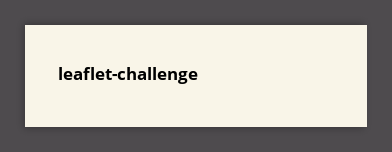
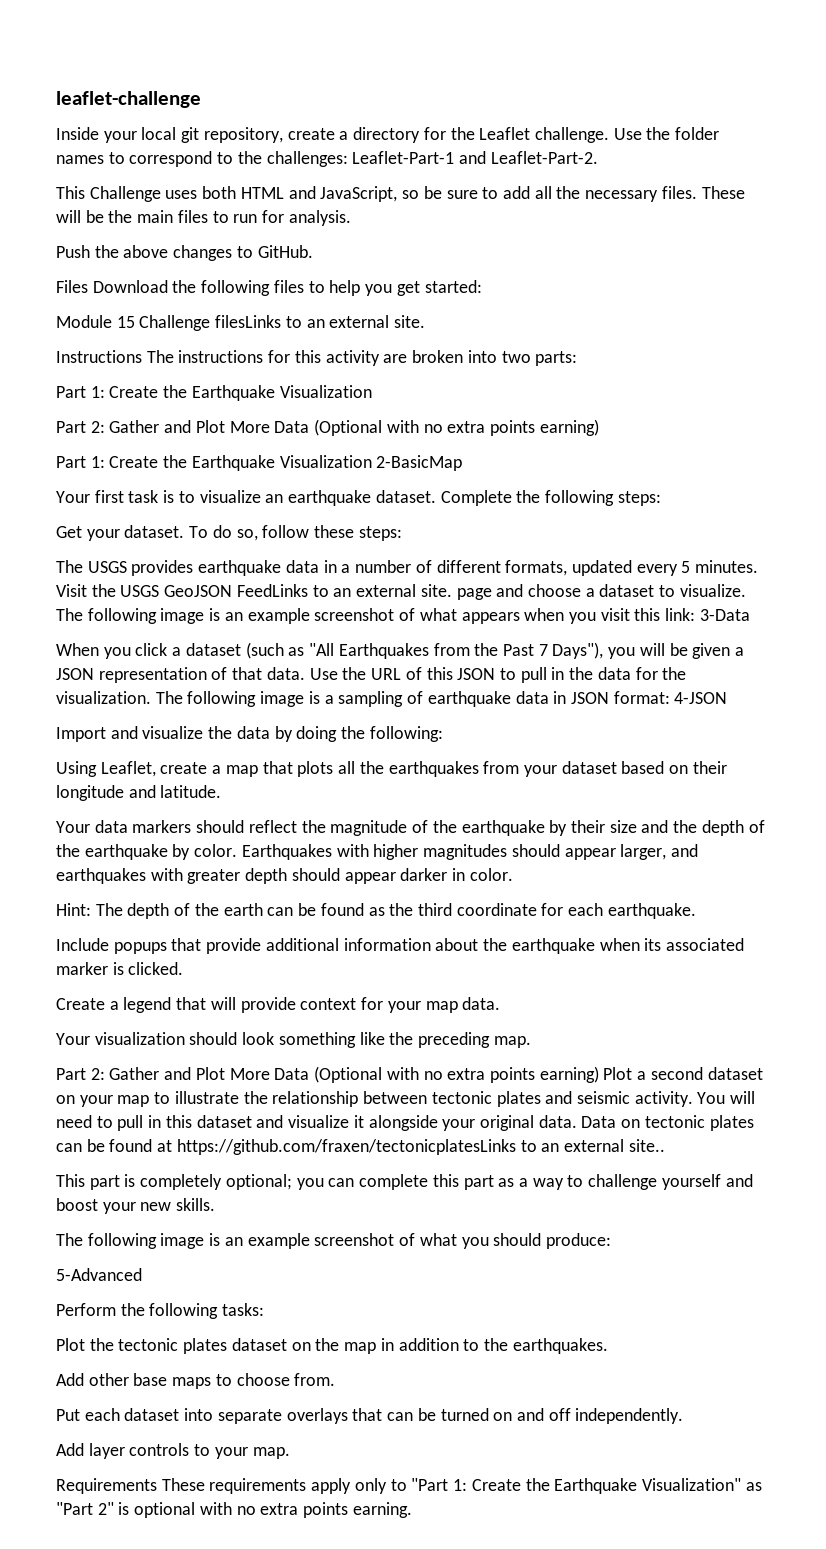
(198, 75) none -> [56,127,720,143] [56,151,598,167] [56,186,745,202] [56,210,351,226] [56,245,313,261] [56,280,482,296] [56,315,426,331] [56,350,578,366] [56,385,372,401] [56,419,599,436] [56,455,463,471] [56,490,661,506] [56,525,402,541] [56,560,759,576] [56,584,746,600] [56,608,750,624] [56,642,745,659] [56,667,687,683] [56,691,728,707] [56,726,443,742] [56,761,727,777] [56,785,222,801] [56,820,765,836] [56,844,698,860] [56,868,513,884] [56,903,696,919] [56,938,744,954] [56,962,184,975] [56,997,501,1013] [56,1032,531,1048] [56,1066,763,1083] [56,1091,756,1107] [56,1115,754,1131] [56,1139,665,1155] [56,1174,753,1190] [56,1198,216,1214] [56,1233,611,1249] [56,1268,142,1281] [56,1303,265,1319] [56,1338,608,1354] [56,1373,336,1389] [56,1408,684,1424] [56,1443,290,1459] [56,1478,762,1494] [56,1502,412,1518] // Inside your local git repository, create a directory for the Leaflet challenge. Use the folder names to correspond to the challenges: Leaflet-Part-1 and Leaflet-Part-2. // This Challenge uses both HTML and JavaScript, so be sure to add all the necessary files. These will be the main files to run for analysis. // Push the above changes to GitHub. // Files Download the following files to help you get started: // Module 15 Challenge filesLinks to an external site. // Instructions The instructions for this activity are broken into two parts: // Part 1: Create the Earthquake Visualization // Part 2: Gather and Plot More Data (Optional with no extra points earning) // Part 1: Create the Earthquake Visualization 2-BasicMap // Your first task is to visualize an earthquake dataset. Complete the following steps: // Get your dataset. To do so, follow these steps: // The USGS provides earthquake data in a number of different formats, updated every 5 minutes. Visit the USGS GeoJSON FeedLinks to an external site. page and choose a dataset to visualize. The following image is an example screenshot of what appears when you visit this link: 3-Data // When you click a dataset (such as "All Earthquakes from the Past 7 Days"), you will be given a JSON representation of that data. Use the URL of this JSON to pull in the data for the visualization. The following image is a sampling of earthquake data in JSON format: 4-JSON // Import and visualize the data by doing the following: // Using Leaflet, create a map that plots all the earthquakes from your dataset based on their longitude and latitude. // Your data markers should reflect the magnitude of the earthquake by their size and the depth of the earthquake by color. Earthquakes with higher magnitudes should appear larger, and earthquakes with greater depth should appear darker in color. // Hint: The depth of the earth can be found as the third coordinate for each earthquake. // Include popups that provide additional information about the earthquake when its associated marker is clicked. // Create a legend that will provide context for your map data. // Your visualization should look something like the preceding map. // Part 2: Gather and Plot More Data (Optional with no extra points earning) Plot a second dataset on your map to illustrate the relationship between tectonic plates and seismic activity. You will need to pull in this dataset and visualize it alongside your original data. Data on tectonic plates can be found at https://github.com/fraxen/tectonicplatesLinks to an external site.. // This part is completely optional; you can complete this part as a way to challenge yourself and boost your new skills. // The following image is an example screenshot of what you should produce: // 5-Advanced // Perform the following tasks: // Plot the tectonic plates dataset on the map in addition to the earthquakes. // Add other base maps to choose from. // Put each dataset into separate overlays that can be turned on and off independently. // Add layer controls to your map. // Requirements These requirements apply only to "Part 1: Create the Earthquake Visualization" as "Part 2" is optional with no extra points earning.

